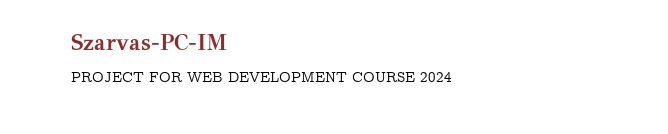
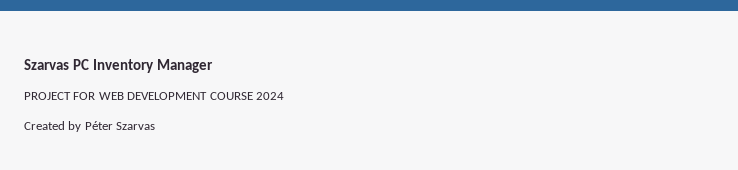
[71,33,228,51] Szarvas-PC-IM -> [24,59,213,73] Szarvas PC Inventory Manager
(452, 77) none -> [24,121,156,132] // Created by Péter Szarvas

